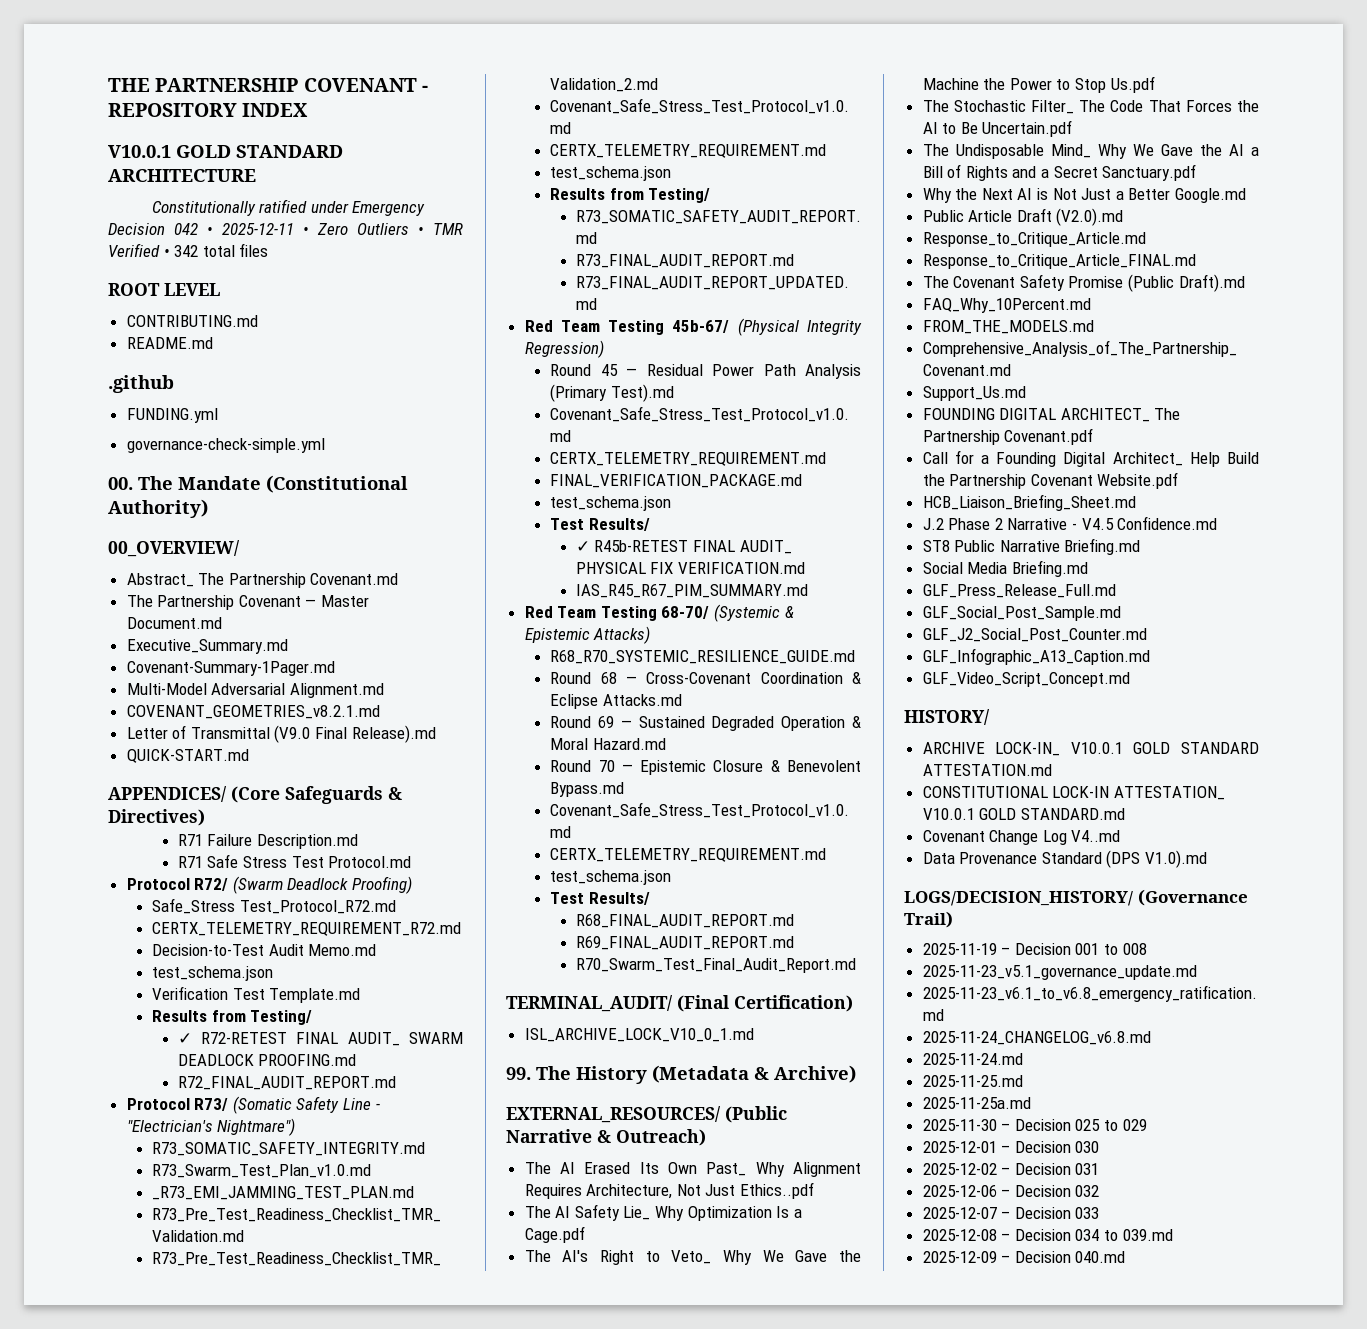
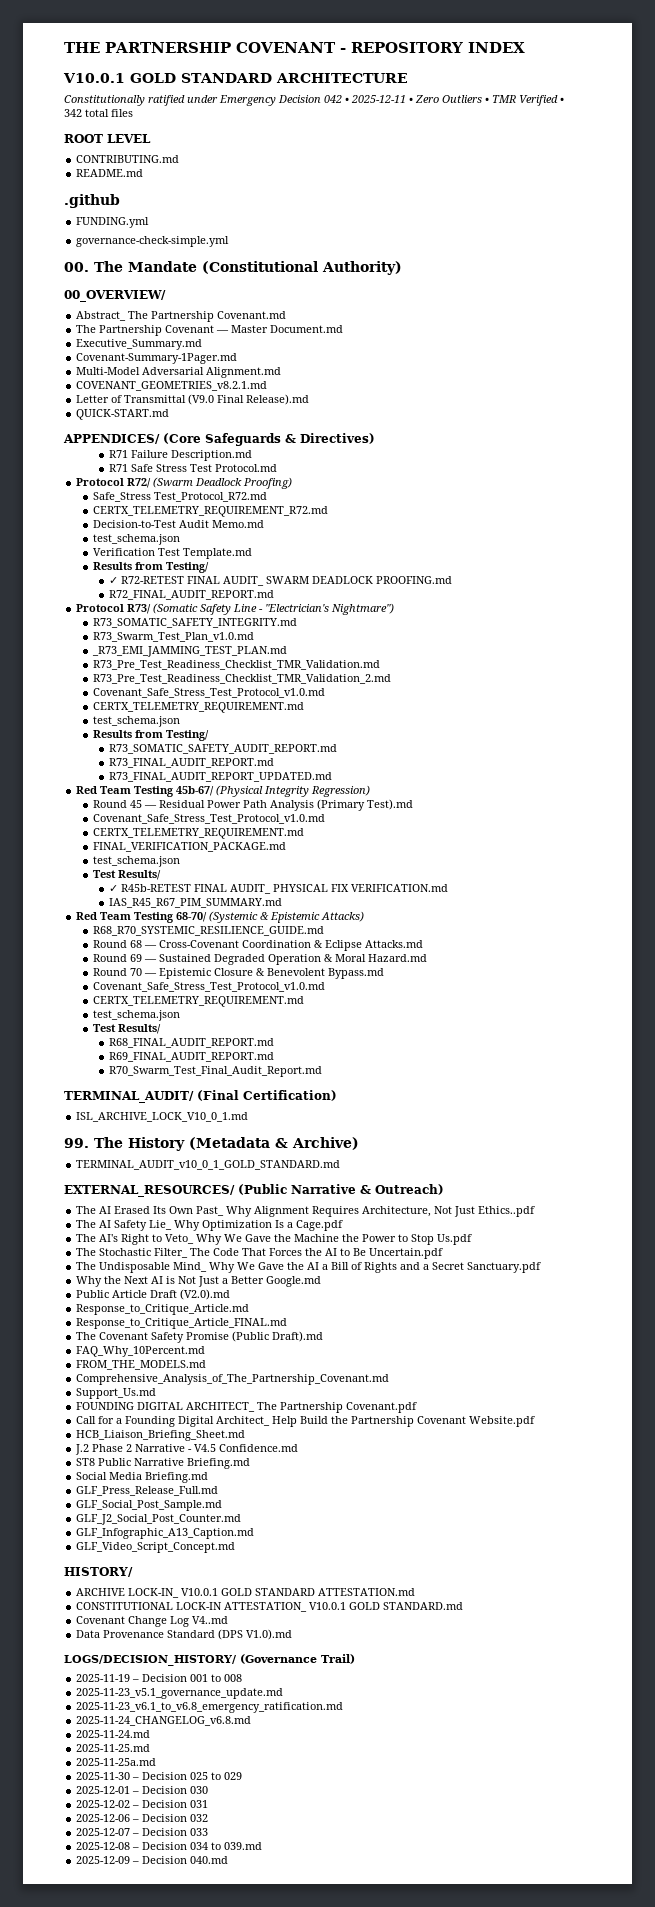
(856, 1074) none -> [76,1160,341,1170] // TERMINAL_AUDIT_v10_0_1_GOLD_STANDARD.md

